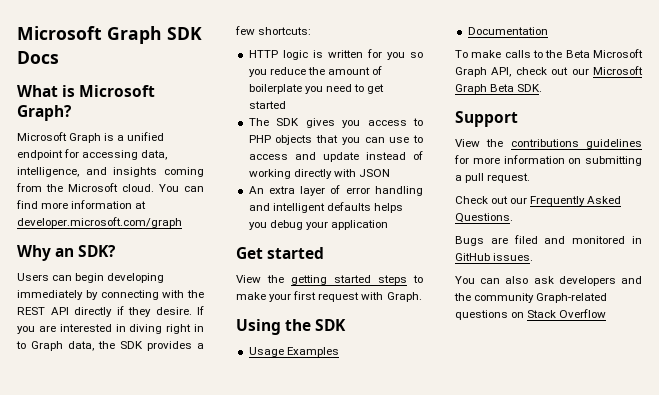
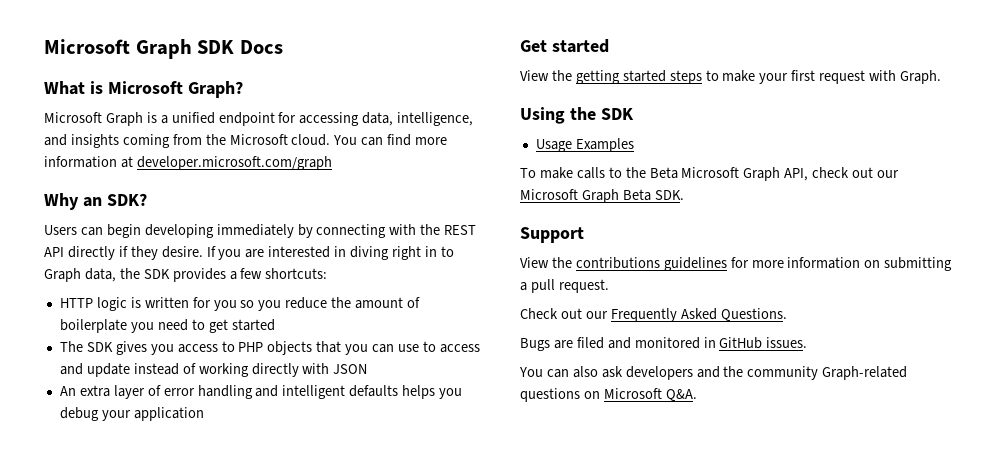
[467,27,548,35] // Documentation -> (634, 145) none
[527,309,607,318] Stack Overflow -> [603,388,697,402] Microsoft Q&A.

